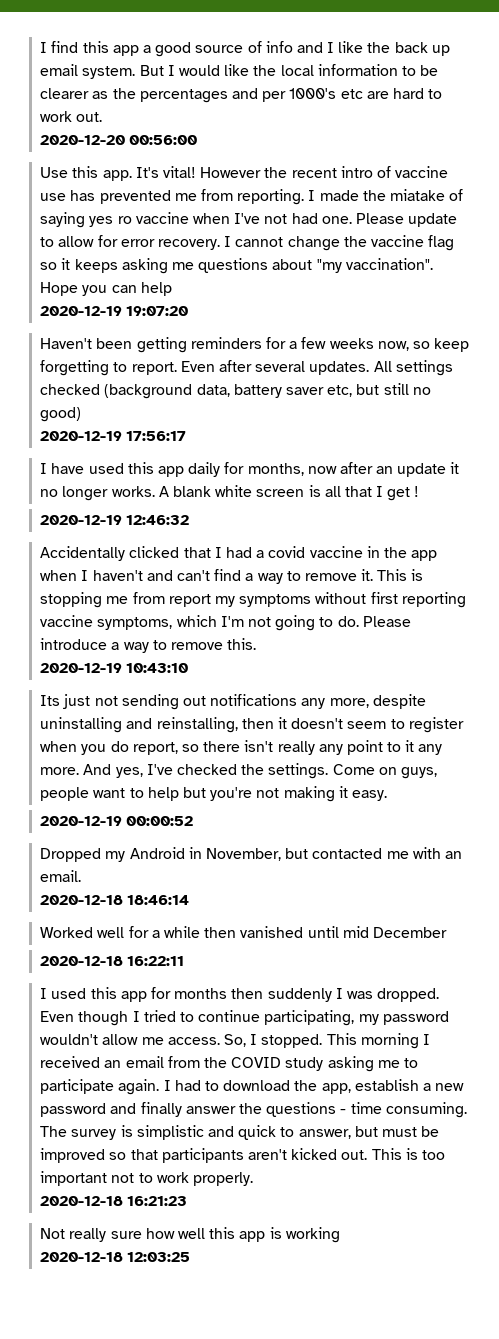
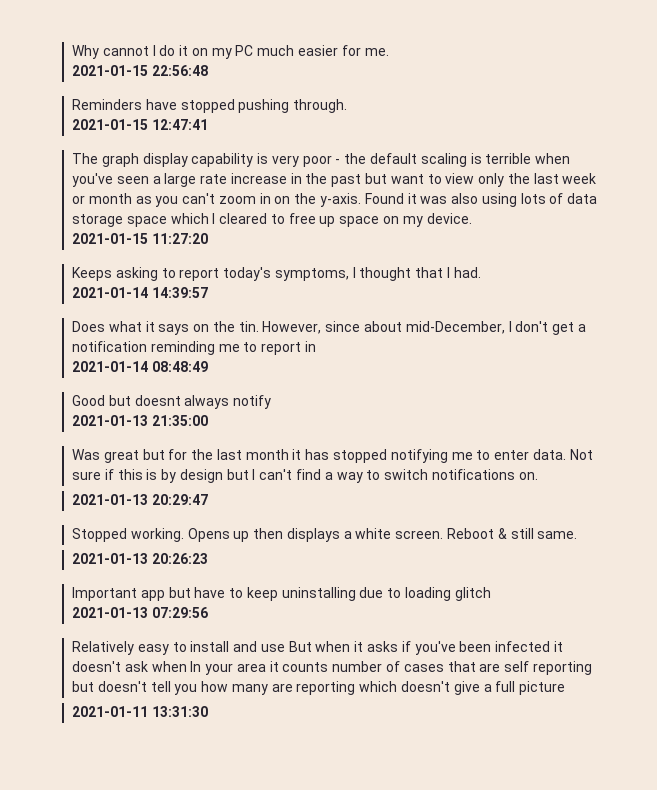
[40,41,450,57] [40,64,439,79] [40,88,443,103] [40,111,103,122] [40,135,198,145] [40,166,449,181] [40,189,464,205] [40,212,458,228] [40,235,455,251] [40,258,433,274] [40,282,172,296] [40,306,189,316] [40,337,470,353] [40,360,453,376] [40,383,431,399] [40,407,82,422] [40,431,187,441] [40,462,460,477] [40,485,420,501] [40,515,190,525] [40,546,438,561] [40,570,173,581] I find this app a good source of info and I like the back up email system. But I would like the local information to be clearer as the percentages and per 1000's etc are hard to work out. // 2020-12-20 00:56:00 // Use this app. It's vital! However the recent intro of vaccine use has prevented me from reporting. I made the miatake of saying yes ro vaccine when I've not had one. Please update to allow for error recovery. I cannot change the vaccine flag so it keeps asking me questions about "my vaccination". Hope you can help // 2020-12-19 19:07:20 // Haven't been getting reminders for a few weeks now, so keep forgetting to report. Even after several updates. All settings checked (background data, battery saver etc, but still no good) // 2020-12-19 17:56:17 // I have used this app daily for months, now after an update it no longer works. A blank white screen is all that I get ! // 2020-12-19 12:46:32 // Accidentally clicked that I had a covid vaccine in the app when I haven't and -> [71,45,389,59] [71,65,208,76] [71,99,348,113] [71,119,208,130] [71,153,571,167] [71,173,597,187] [71,193,598,207] [71,213,472,227] [71,233,208,244] [71,267,481,281] [71,287,208,298] [71,321,586,335] [71,341,316,355] [71,361,208,372] [71,395,272,409] [71,415,208,426] [71,449,593,463] [71,469,256,483] Why cannot I do it on my PC much easier for me. // 2021-01-15 22:56:48 // Reminders have stopped pushing through. // 2021-01-15 12:47:41 // The graph display capability is very poor - the default scaling is terrible when you've seen a large rate increase in the past but want to view only the last week or month as you can't zoom in on the y-axis. Found it was also using lots of data storage space which I cleared to free up space on my device. // 2021-01-15 11:27:20 // Keeps asking to report today's symptoms, I thought that I had. // 2021-01-14 14:39:57 // Does what it says on the tin. However, since about mid-December, I don't get a notification reminding me to report in // 2021-01-14 08:48:49 // Good but doesnt always notify // 2021-01-13 21:35:00 // Was great but for the last month it has stopped notifying me to enter data. Not sure if this is by design but I
[304,569,424,581] [40,592,466,608] [40,615,411,631] [40,638,257,653] [40,663,189,673] [40,694,426,710] [40,717,464,733] [40,740,443,755] [40,763,437,779] [40,786,387,802] [40,816,194,826] [40,847,462,862] [40,870,82,882] [40,895,190,905] [40,926,447,938] [40,956,185,966] [40,987,440,1002] [40,1010,449,1026] [40,1033,430,1049] [40,1056,418,1072] [40,1079,465,1095] [40,1102,467,1118] [40,1125,440,1140] [40,1148,445,1163] [40,1171,253,1186] [40,1196,188,1206] [40,1227,340,1243] [40,1252,191,1262] remove it. This is stopping me from report my symptoms without first reporting vaccine symptoms, which I'm not going to do. Please introduce a way to remove this. // 2020-12-19 10:43:10 // Its just not sending out notifications any more, despite uninstalling and reinstalling, then it doesn't seem to register when you do report, so there isn't really any point to it any more. And yes, I've checked the settings. Come on guys, people want to help but you're not making it easy. // 2020-12-19 00:00:52 // Dropped my Android in November, but contacted me with an email. // 2020-12-18 18:46:14 // Worked well for a while then vanished until mid December // 2020-12-18 16:22:11 // I used this app for months then suddenly I was dropped. Even though I tried to continue participating, my password wouldn't allow me access. So, I stopped. This morning I received an email from the COVID study asking me to participate again. I had to download the app, establish a new password and finally answer the questions - time consuming. The survey is simplistic and quick to answer, but must be improved so that participants aren't kicked out. This is too important not to work properly. // 2020-12-18 16:21:23 // Not really sure how well this app is working // 2020-12-18 12:03:25 -> [384,469,538,480] [71,494,208,505] [71,528,578,542] [71,553,208,564] [71,587,491,601] [71,607,208,618] [71,641,563,655] [71,661,592,675] [71,681,566,695] [71,706,208,717] switch notifications on. // 2021-01-13 20:29:47 // Stopped working. Opens up then displays a white screen. Reboot & still same. // 2021-01-13 20:26:23 // Important app but have to keep uninstalling due to loading glitch // 2021-01-13 07:29:56 // Relatively easy to install and use But when it asks if you've been infected it doesn't ask when In your area it counts number of cases that are self reporting but doesn't tell you how many are reporting which doesn't give a full picture // 2021-01-11 13:31:30

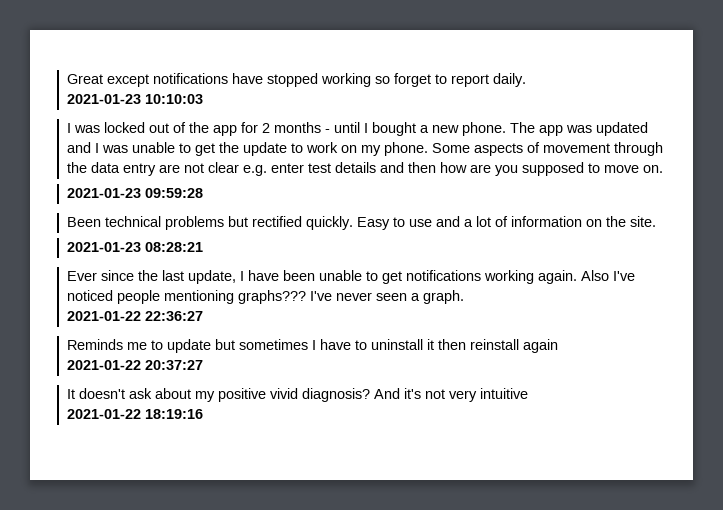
[71,45,389,59] [71,65,208,76] [71,99,348,113] [71,119,208,130] [71,153,571,167] [71,173,597,187] [71,193,598,207] [71,213,472,227] [71,233,208,244] [71,267,481,281] [71,287,208,298] [71,321,586,335] [71,341,316,355] [71,361,208,372] [71,395,272,409] [71,415,208,426] [71,449,593,463] [71,469,538,483] [71,494,208,505] [71,528,578,542] [71,553,208,564] [71,587,491,601] [71,607,208,618] [71,641,563,655] [71,661,592,675] [71,681,566,695] [71,706,208,717] Why cannot I do it on my PC much easier for me. // 2021-01-15 22:56:48 // Reminders have stopped pushing through. // 2021-01-15 12:47:41 // The graph display capability is very poor - the default scaling is terrible when you've seen a large rate increase in the past but want to view only the last week or month as you can't zoom in on the y-axis. Found it was also using lots of data storage space which I cleared to free up space on my device. // 2021-01-15 11:27:20 // Keeps asking to report today's symptoms, I thought that I had. // 2021-01-14 14:39:57 // Does what it says on the tin. However, since about mid-December, I don't get a notification reminding me to report in // 2021-01-14 08:48:49 // Good but doesnt always notify // 2021-01-13 21:35:00 // Was great but for the last month it has stopped notifying me to enter data. Not sure if this is by design but I can't find a way to switch notifications on. // 2021-01-13 20:29:47 // Stopped working. Opens up then displays a white screen. Reboot & still same. // 2021-01-13 20:26:23 // Important app but have to keep uninstalling due to loading glitch // 2021-01-13 07:29:56 // Relatively easy to install and use But when it asks if you've been infected it doesn't ask when In your area it counts number of cases that are self reporting but doesn't tell you how many are reporting which doesn't give a full picture // 2021-01-11 13:31:30 -> [67,73,527,87] [67,94,204,104] [67,122,649,136] [67,142,664,156] [67,162,664,176] [67,188,204,198] [67,216,657,230] [67,242,204,252] [67,270,636,284] [67,290,465,304] [67,311,204,321] [67,339,559,353] [67,360,204,370] [67,388,529,402] [67,409,204,419] Great except notifications have stopped working so forget to report daily. // 2021-01-23 10:10:03 // I was locked out of the app for 2 months - until I bought a new phone. The app was updated and I was unable to get the update to work on my phone. Some aspects of movement through the data entry are not clear e.g. enter test details and then how are you supposed to move on. // 2021-01-23 09:59:28 // Been technical problems but rectified quickly. Easy to use and a lot of information on the site. // 2021-01-23 08:28:21 // Ever since the last update, I have been unable to get notifications working again. Also I've noticed people mentioning graphs??? I've never seen a graph. // 2021-01-22 22:36:27 // Reminds me to update but sometimes I have to uninstall it then reinstall again // 2021-01-22 20:37:27 // It doesn't ask about my positive vivid diagnosis? And it's not very intuitive // 2021-01-22 18:19:16

